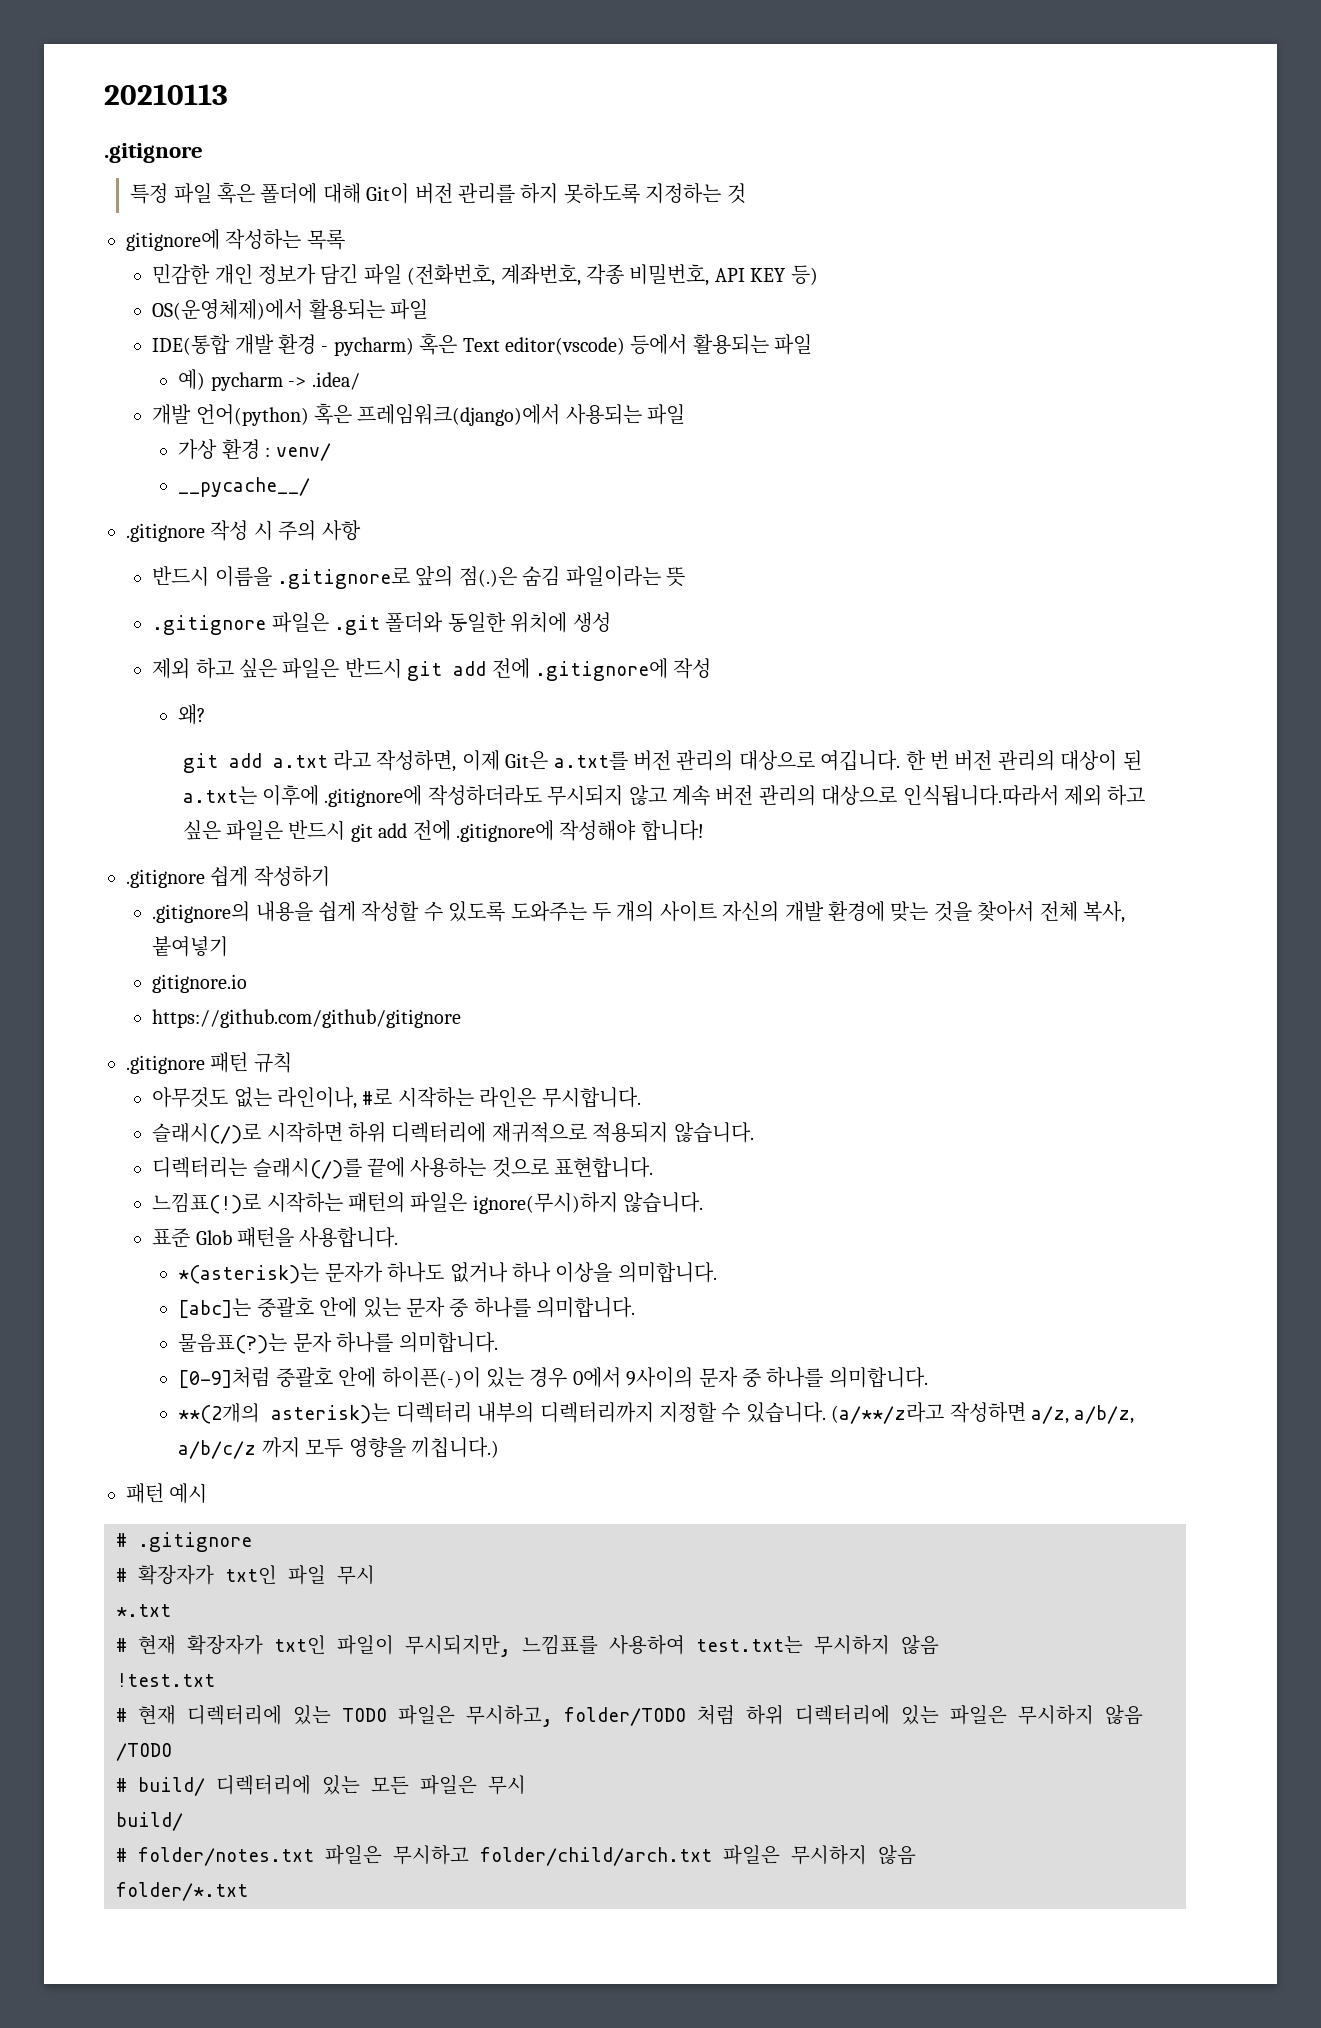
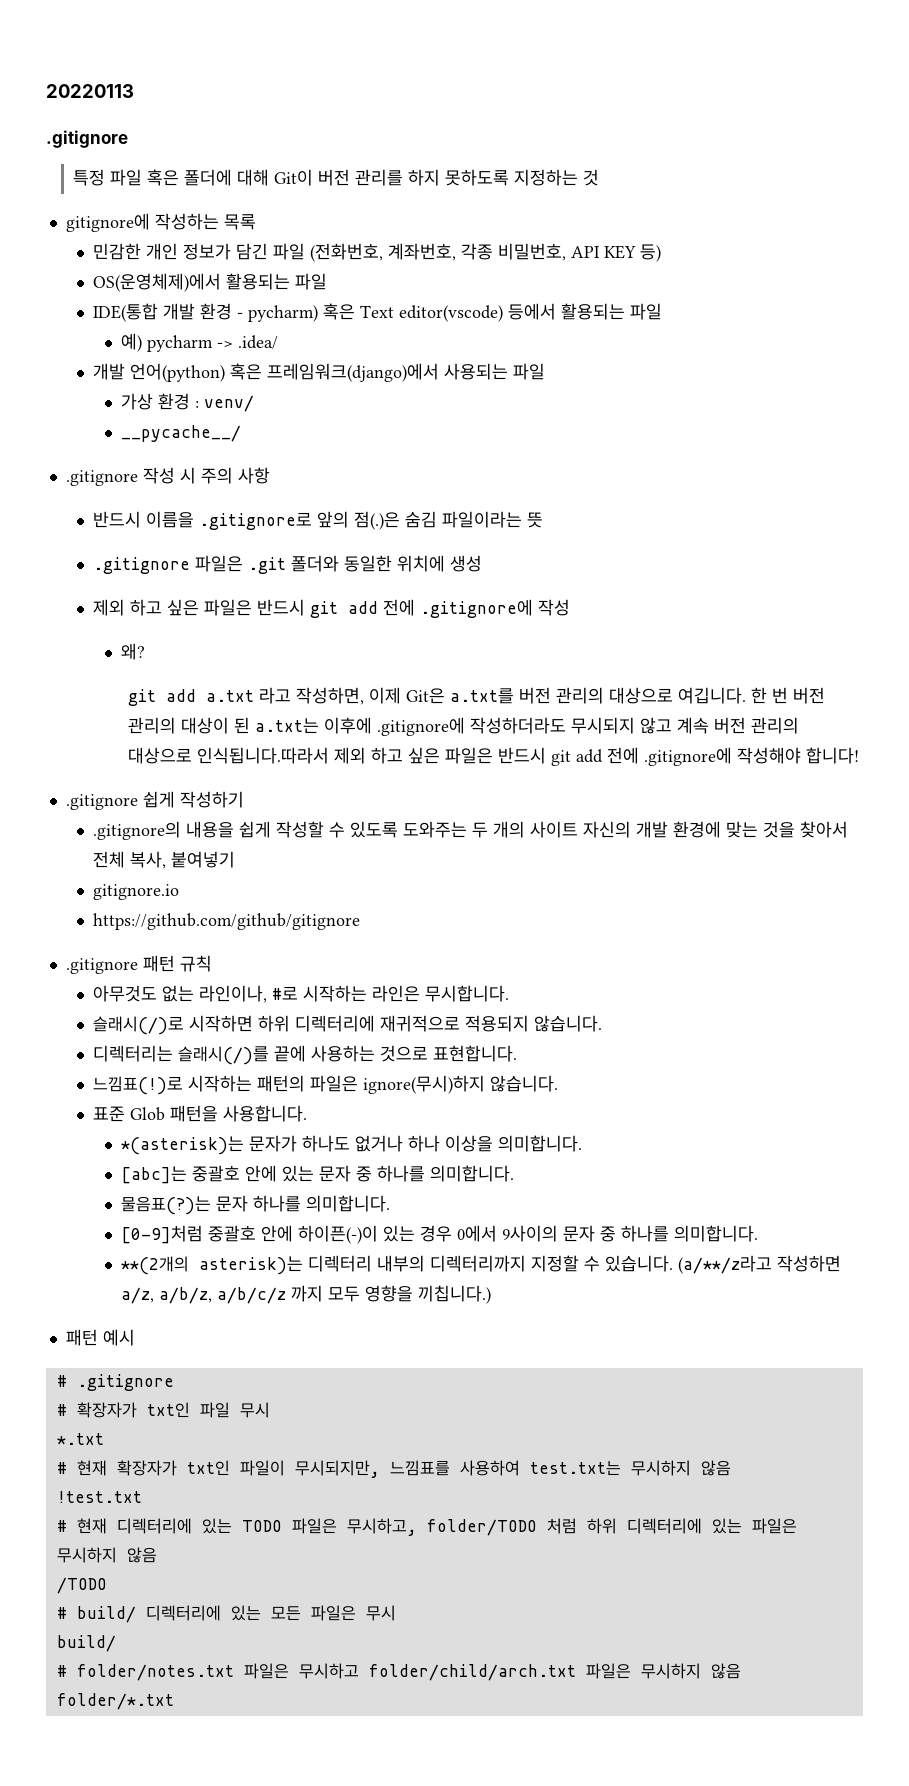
[104,84,228,105] 20210113 -> [46,84,134,98] 20220113

